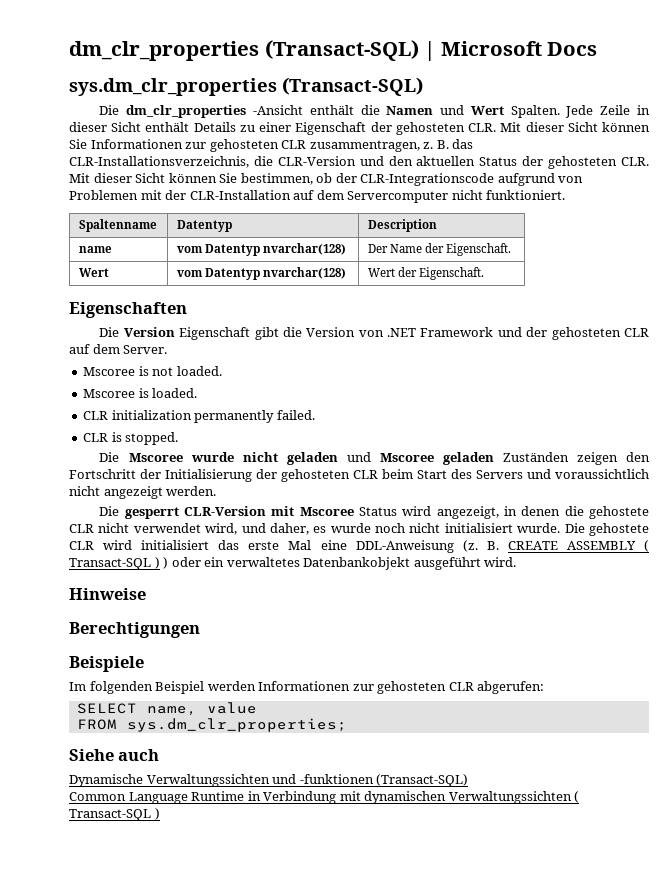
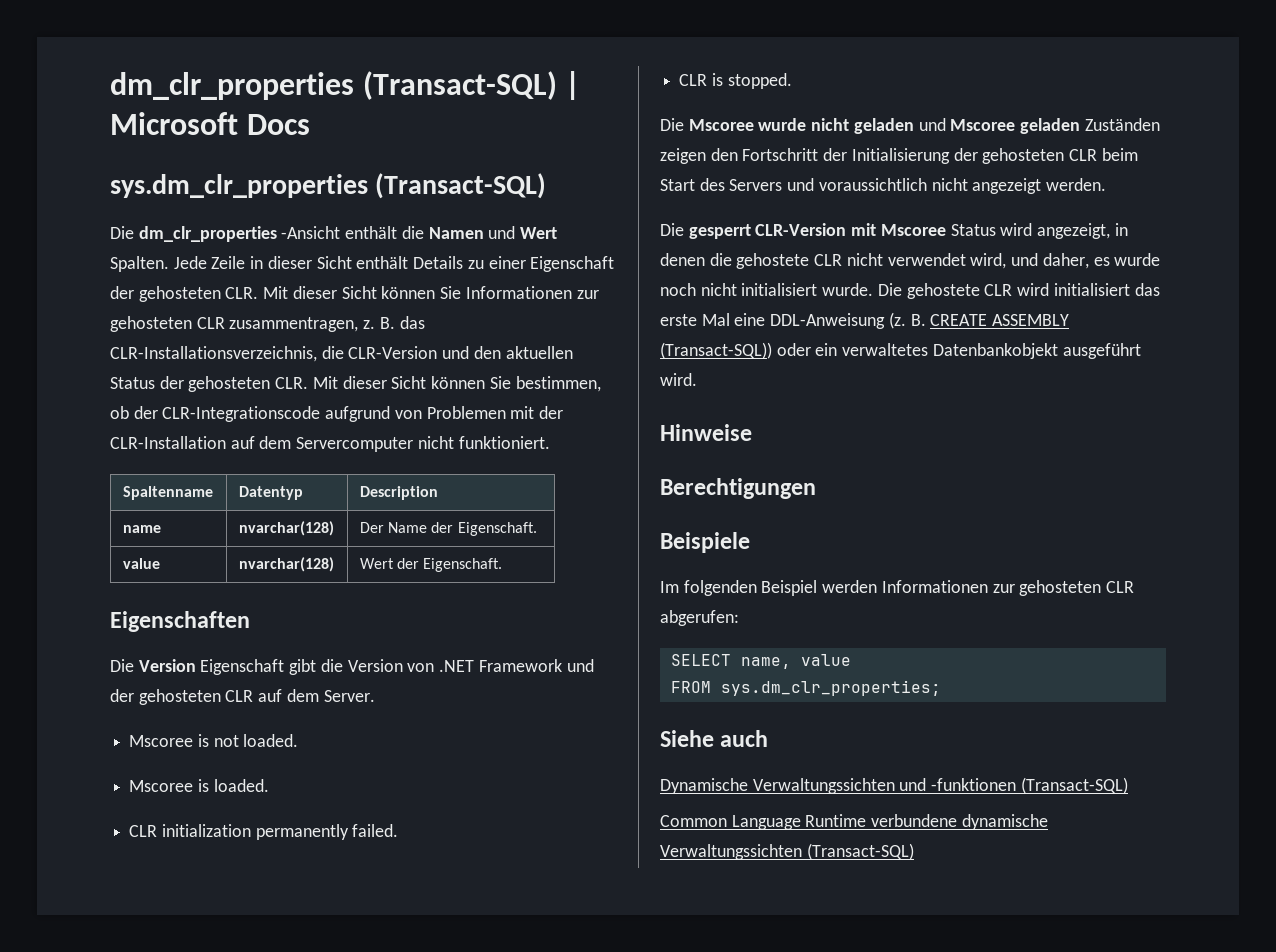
[176,244,260,256] vom Datentyp -> (161, 529) none
[78,268,109,277] [176,268,260,280] Wert | vom Datentyp -> [122,558,160,569] value |
[644,540,649,552] [69,557,169,570] ( Transact-SQL ) ) -> [660,342,772,359] (Transact-SQL))
[247,791,580,804] [69,808,160,821] in Verbindung mit dynamischen Verwaltungssichten ( Transact-SQL ) -> [871,814,1048,830] [660,843,914,860] verbundene dynamische Verwaltungssichten (Transact-SQL)

